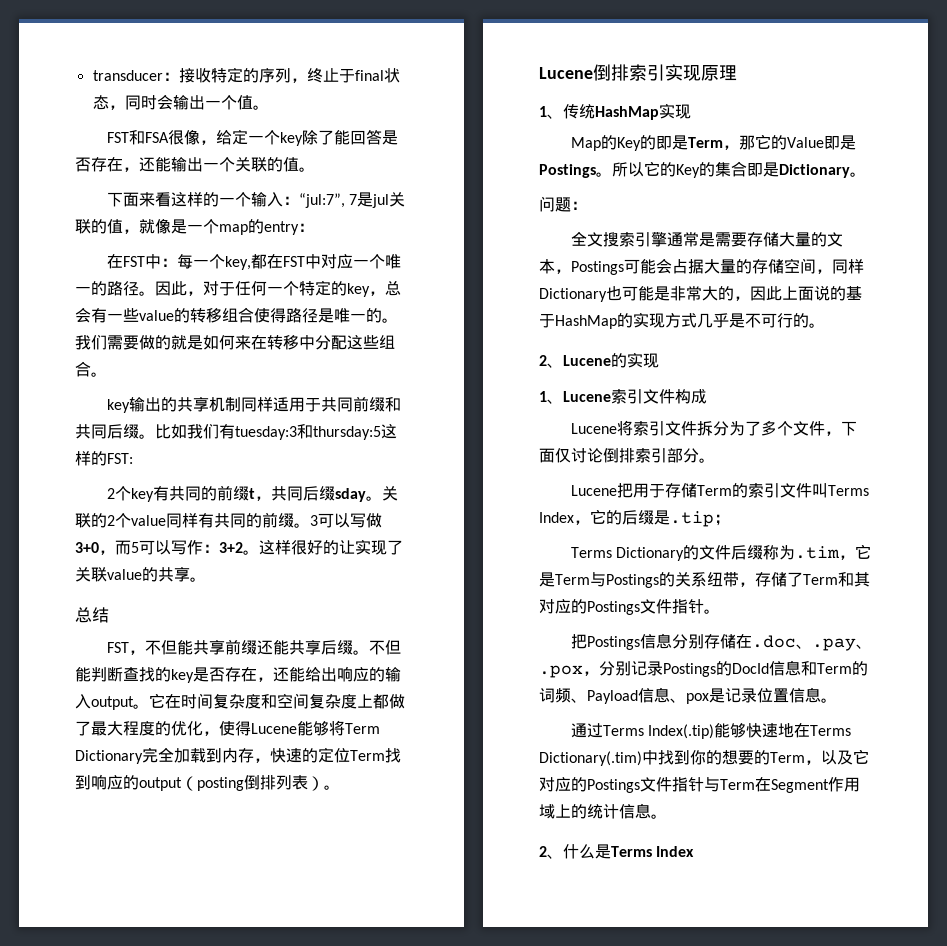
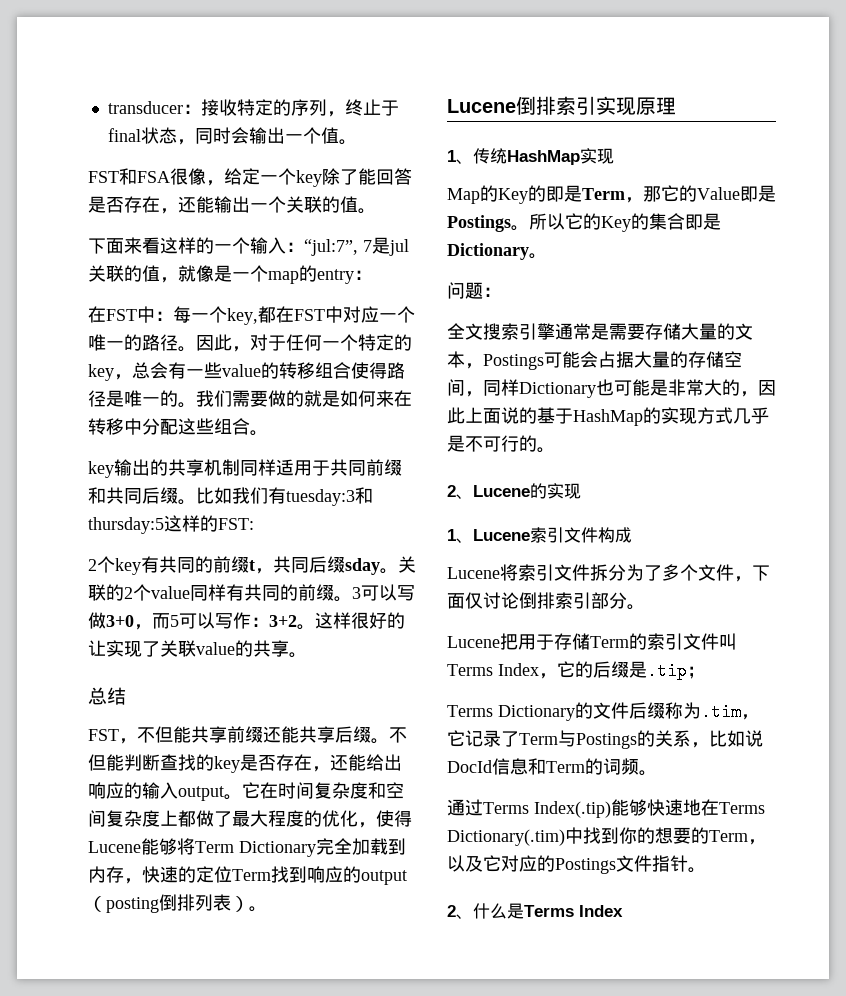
[539,572,555,587] 是 -> [465,730,519,747] 记录了
[707,572,870,587] [539,599,720,615] [570,633,872,651] [539,661,732,678] 纽带，存储了Term和其对应的Postings文件指针。 // 把Postings信息分别存储在.doc、.pay、.pox，分别记录Postings的 -> [691,730,763,748] ，比如说
[571,687,821,704] 、Payload信息、pox是记录位置信息 -> (639, 766) none
[704,777,860,793] [539,803,651,819] 与Term在Segment作用域上的统计信息 -> (688, 863) none

